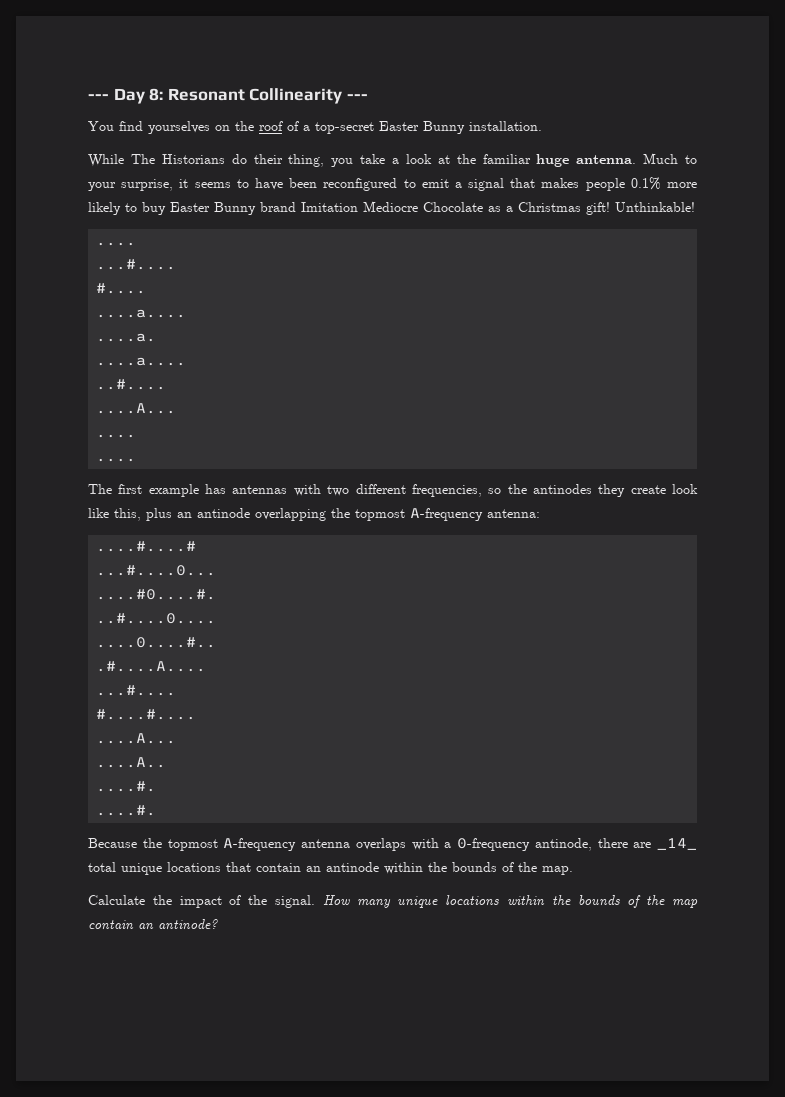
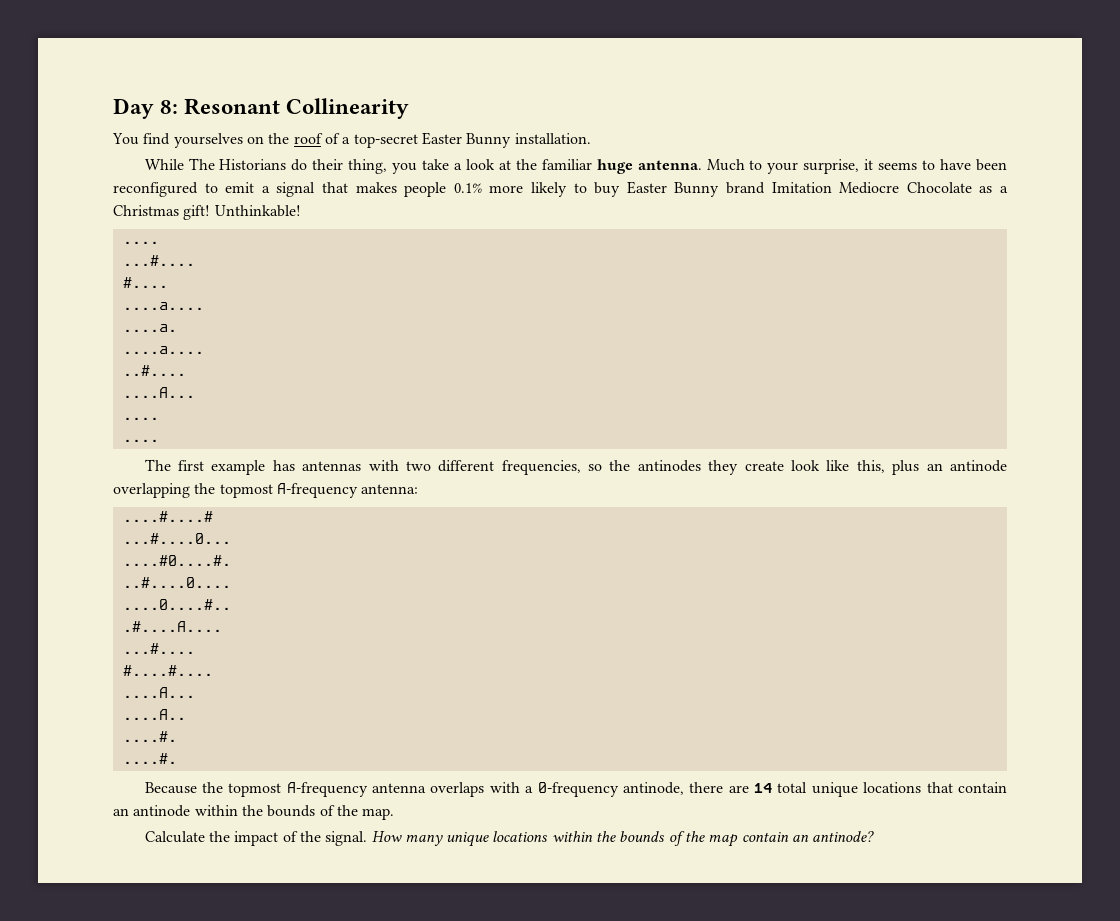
[88,94,109,100] --- -> (113, 108) none
[346,94,368,100] --- -> (410, 108) none
[657,838,697,850] _14_ -> [754,783,773,793] 14

